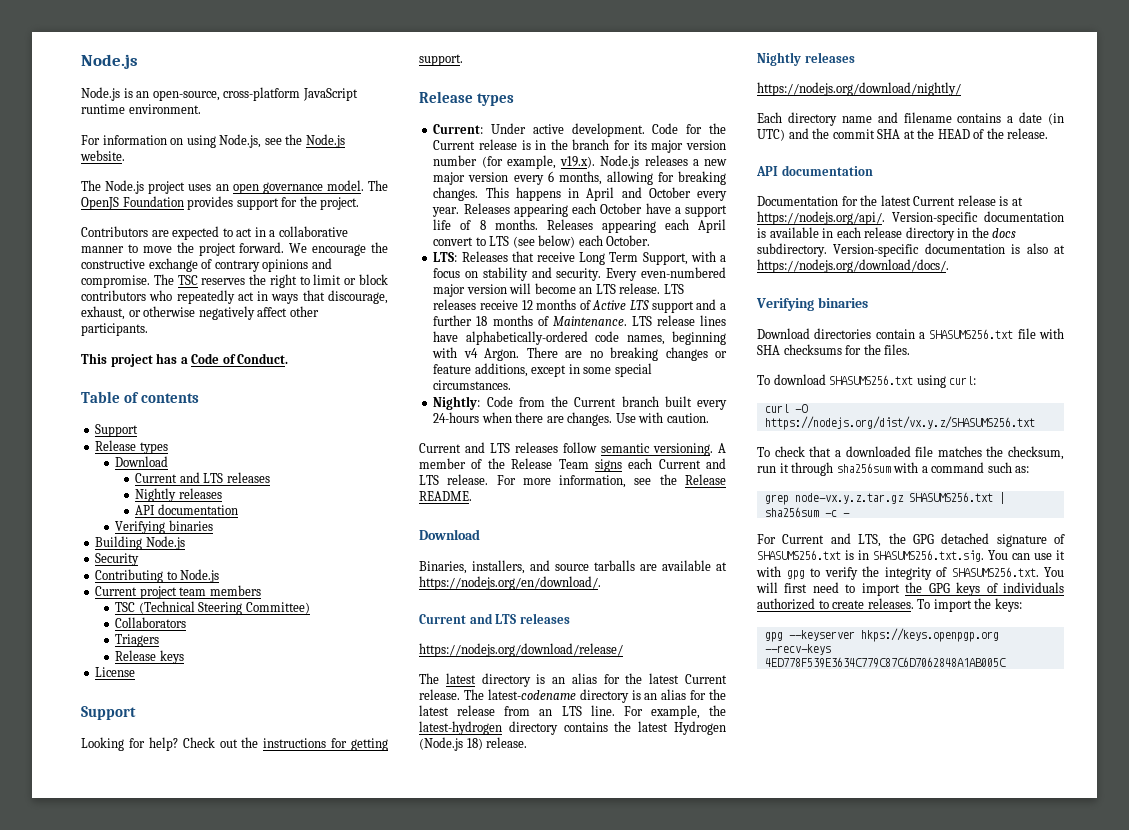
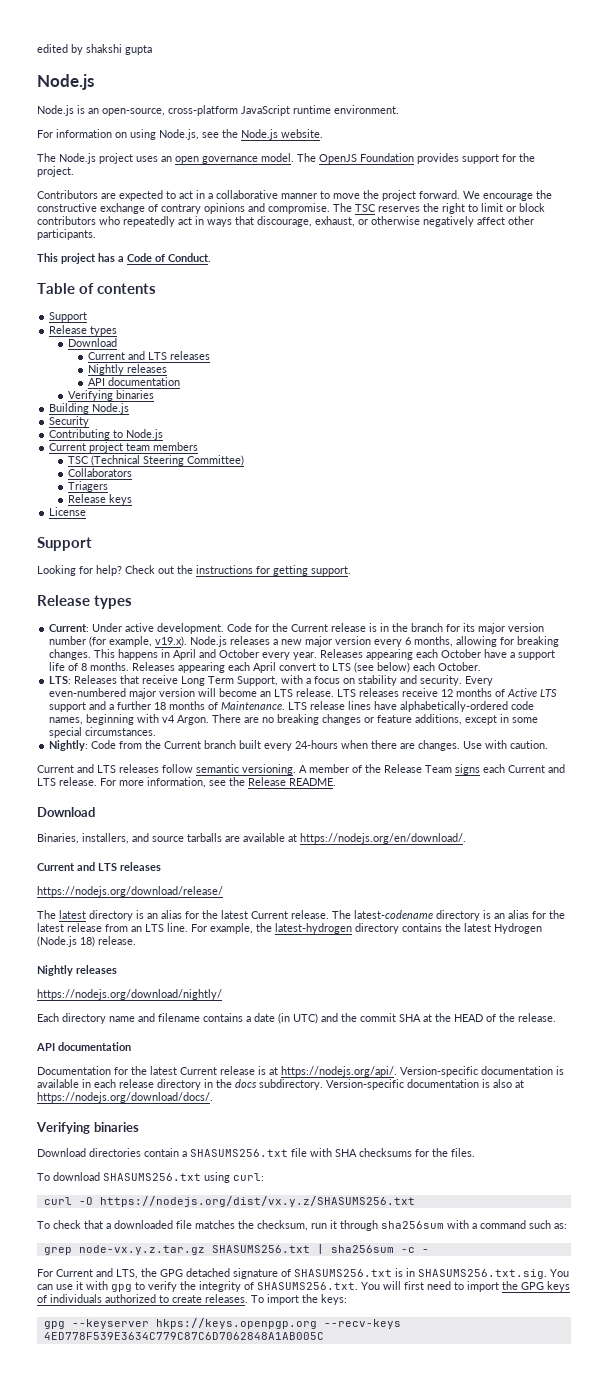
(81, 61) none -> [37,44,152,55] edited by shakshi gupta //

